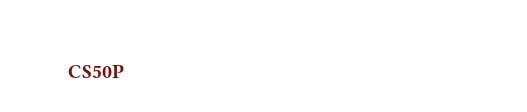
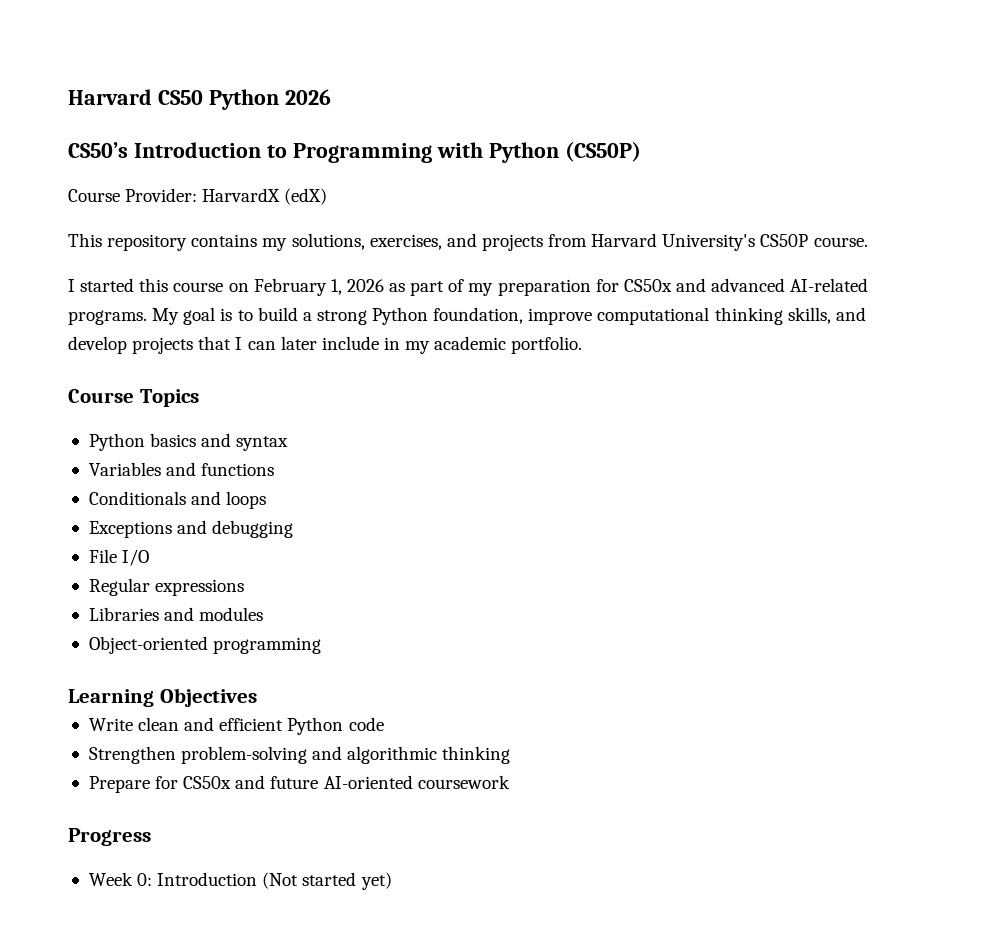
[68,64,124,78] CS50P -> [68,89,331,110] [68,141,641,163] [68,188,328,205] [68,233,868,251] [68,278,869,296] [68,307,866,325] [68,336,583,354] [68,389,199,407] [88,433,289,451] [88,462,275,476] [88,491,267,509] [88,520,294,538] [88,549,150,566] [88,578,245,596] [88,607,264,621] [88,636,322,654] [68,688,257,707] [88,717,384,735] [88,746,511,764] [88,775,510,793] [68,828,151,846] [88,872,392,890] Harvard CS50 Python 2026 // CS50’s Introduction to Programming with Python (CS50P) // Course Provider: HarvardX (edX) // This repository contains my solutions, exercises, and projects from Harvard University's CS50P course. // I started this course on February 1, 2026 as part of my preparation for CS50x and advanced AI-related programs. My goal is to build a strong Python foundation, improve computational thinking skills, and develop projects that I can later include in my academic portfolio. // Course Topics // Python basics and syntax // Variables and functions // Conditionals and loops // Exceptions and debugging // File I/O // Regular expressions // Libraries and modules // Object-oriented programming // Learning Objectives // Write clean and efficient Python code // Strengthen problem-solving and algorithmic thinking // Prepare for CS50x and future AI-oriented coursework // Progress // Week 0: Introduction (Not started yet)

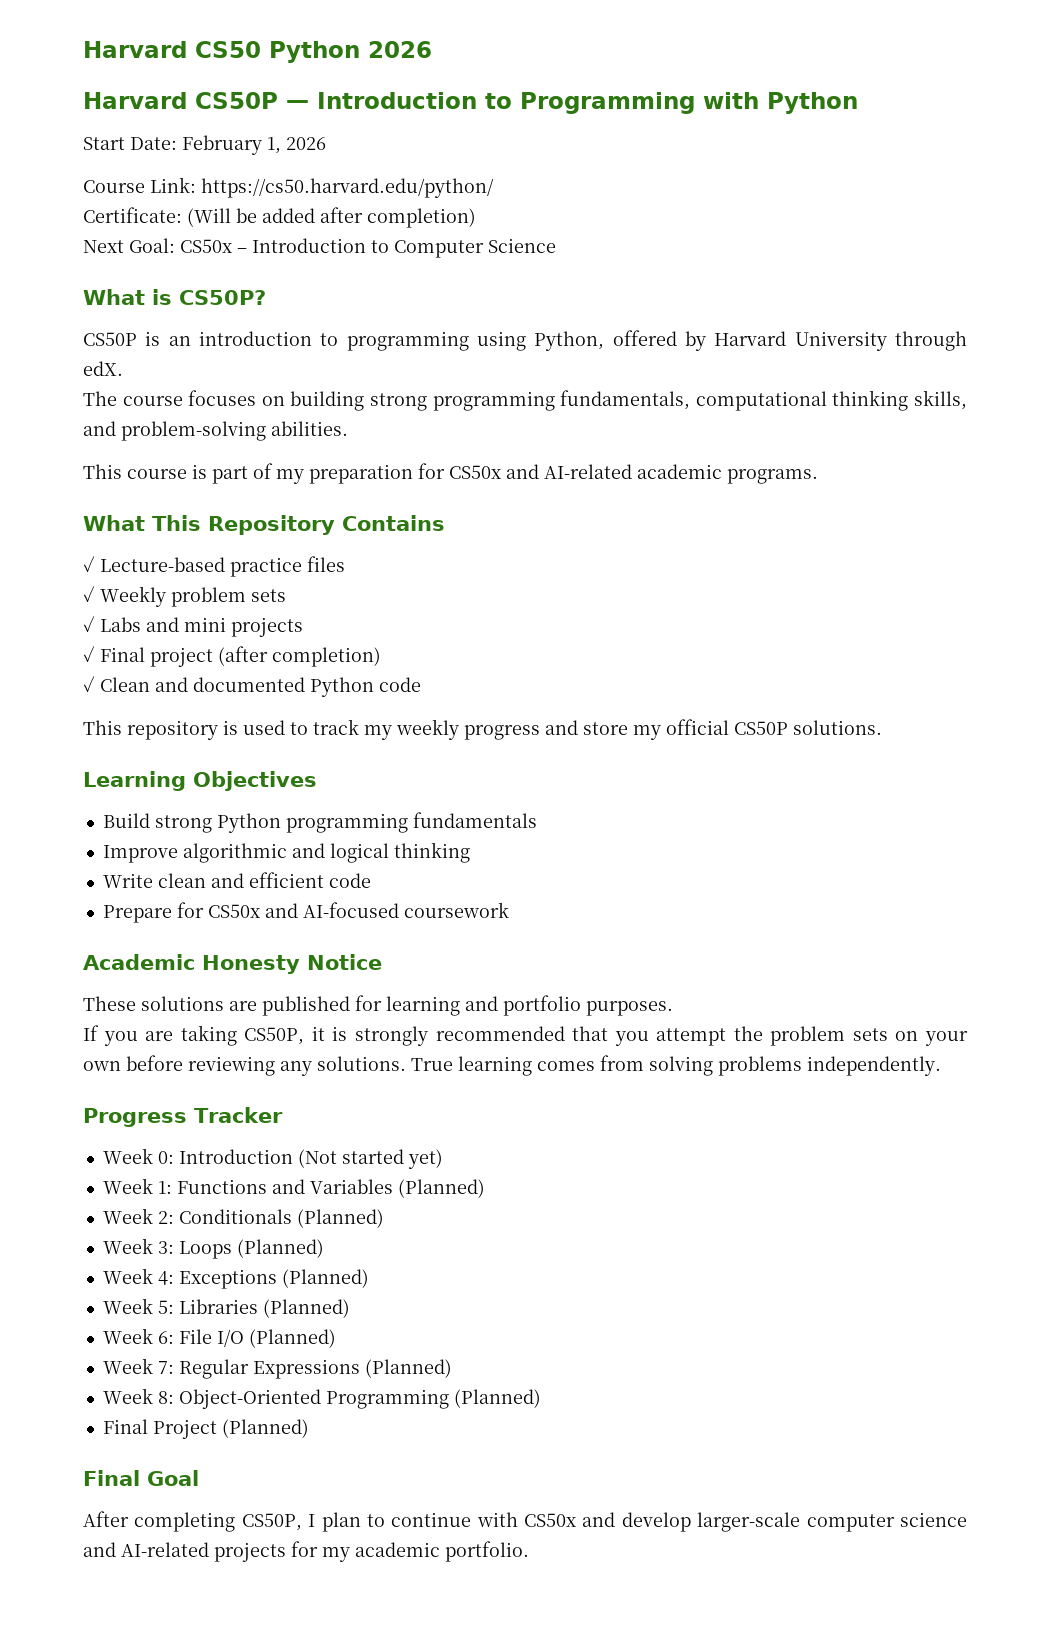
[68,142,128,158] CS50’s -> [83,92,309,109] Harvard CS50P —
[564,141,641,162] [68,188,328,205] [68,233,868,251] [68,278,406,296] (CS50P) // Course Provider: HarvardX (edX) // This repository contains my solutions, exercises, and projects from Harvard University's CS50P course. // I started this course on February 1, 2026 as -> [83,135,326,155] [83,177,494,198] [83,207,476,228] [83,238,556,258] [83,289,266,305] [83,330,968,351] [83,361,123,376] [83,390,968,411] [83,421,348,441] [83,464,207,479] // Start Date: February 1, 2026 // Course Link: https://cs50.harvard.edu/python/ // Certificate: (Will be added after completion) // Next Goal: CS50x – Introduction to Computer Science // What is CS50P? // CS50P is an introduction to programming using Python, offered by Harvard University through edX. // The course focuses on building strong programming fundamentals, computational thinking skills, and problem-solving abilities. // This course is
[711,278,869,292] advanced AI-related -> [544,464,722,479] AI-related academic
[152,307,866,325] [68,336,583,354] [68,389,199,407] [88,433,289,451] [88,462,275,476] [88,491,267,509] [88,520,294,538] [88,549,150,566] [88,578,245,596] [88,607,264,621] [88,636,322,654] [68,688,257,707] My goal is to build a strong Python foundation, improve computational thinking skills, and develop projects that I can later include in my academic portfolio. // Course Topics // Python basics and syntax // Variables and functions // Conditionals and loops // Exceptions and debugging // File I/O // Regular expressions // Libraries and modules // Object-oriented programming // Learning Objectives -> [83,515,445,535] [83,556,345,577] [83,586,286,607] [83,616,303,637] [83,646,381,667] [83,676,421,697] [83,719,882,740] [83,771,317,791] [102,812,537,833] [102,842,470,863] // What This Repository Contains // ✓ Lecture-based practice files // ✓ Weekly problem sets // ✓ Labs and mini projects // ✓ Final project (after completion) // ✓ Clean and documented Python code // This repository is used to track my weekly progress and store my official CS50P solutions. // Learning Objectives // Build strong Python programming fundamentals // Improve algorithmic and logical thinking
[287,717,384,735] [88,746,511,764] Python code // Strengthen problem-solving and algorithmic thinking -> [328,873,371,888] code
[270,775,413,789] future AI-oriented -> [302,902,399,918] AI-focused
(510, 782) none -> [83,954,382,974] [83,995,673,1016] [83,1025,968,1046] [83,1055,941,1076] // Academic Honesty Notice // These solutions are published for learning and portfolio purposes. // If you are taking CS50P, it is strongly recommended that you attempt the problem sets on your own before reviewing any solutions. True learning comes from solving problems independently.
(151, 837) none -> [194,1107,283,1123] Tracker
(392, 881) none -> [102,1178,485,1198] [102,1208,384,1228] [102,1238,324,1259] [102,1268,369,1289] [102,1298,350,1318] [102,1328,336,1348] [102,1358,452,1379] [102,1388,541,1409] [102,1419,309,1439] [83,1470,199,1486] [83,1511,967,1532] [83,1541,529,1562] // Week 1: Functions and Variables (Planned) // Week 2: Conditionals (Planned) // Week 3: Loops (Planned) // Week 4: Exceptions (Planned) // Week 5: Libraries (Planned) // Week 6: File I/O (Planned) // Week 7: Regular Expressions (Planned) // Week 8: Object-Oriented Programming (Planned) // Final Project (Planned) // Final Goal // After completing CS50P, I plan to continue with CS50x and develop larger-scale computer science and AI-related projects for my academic portfolio.

